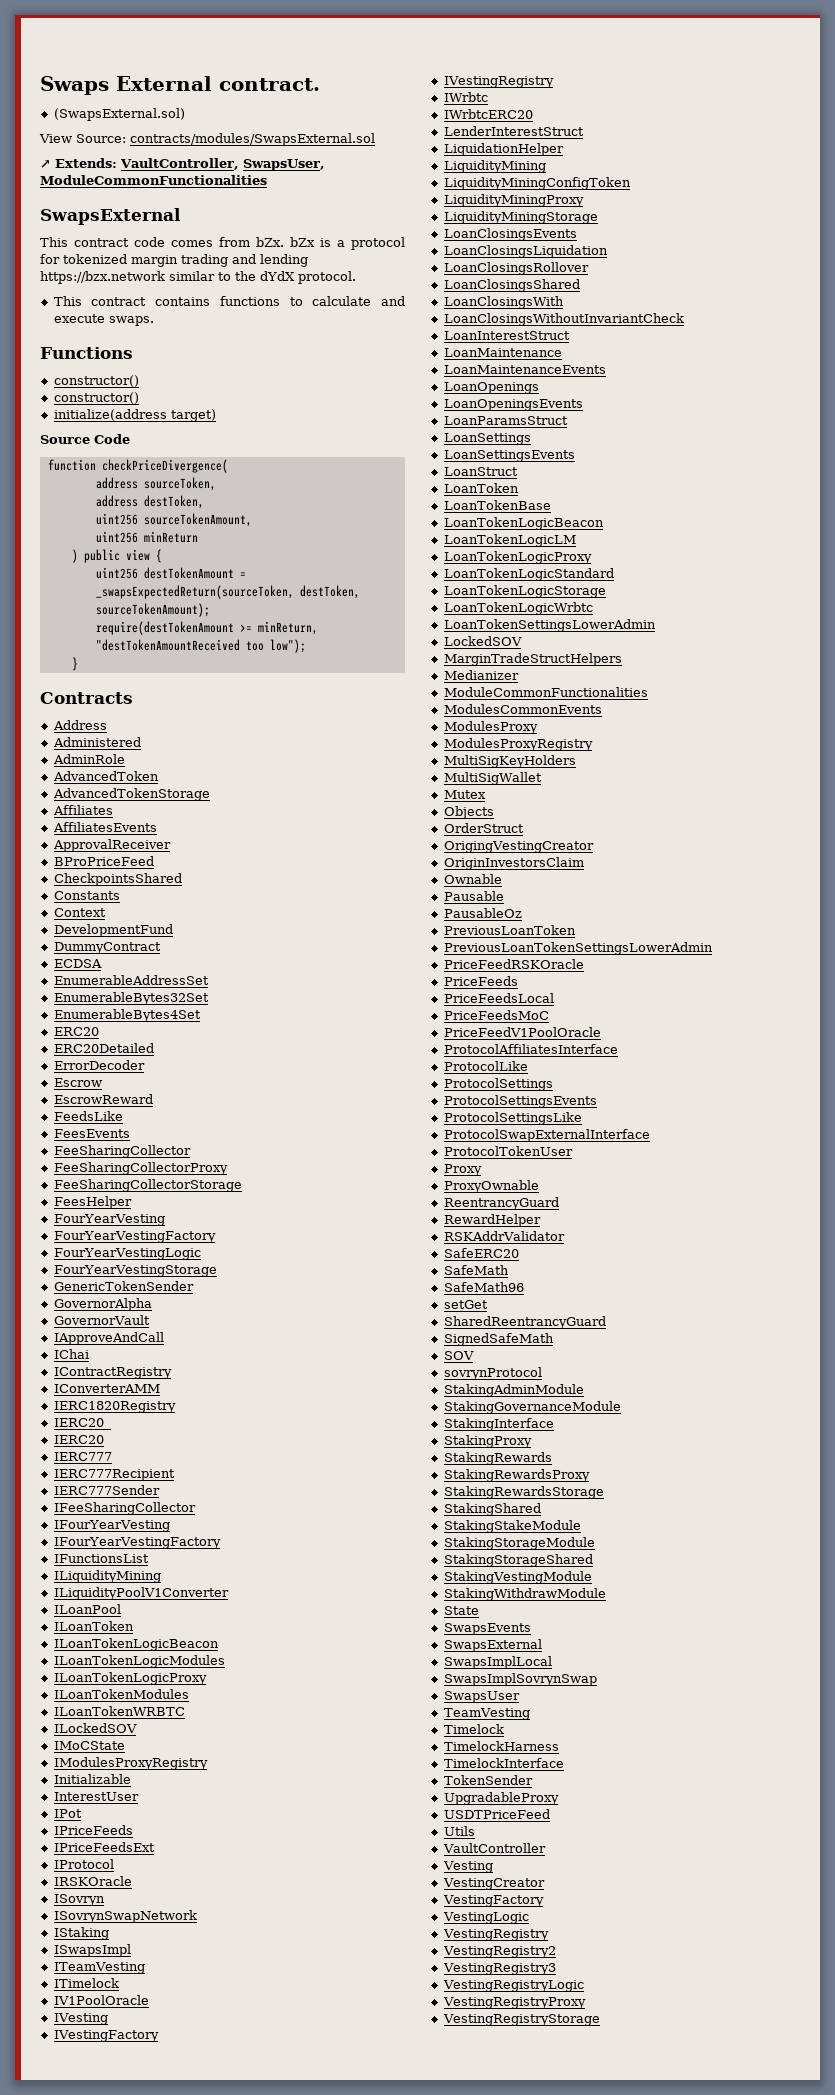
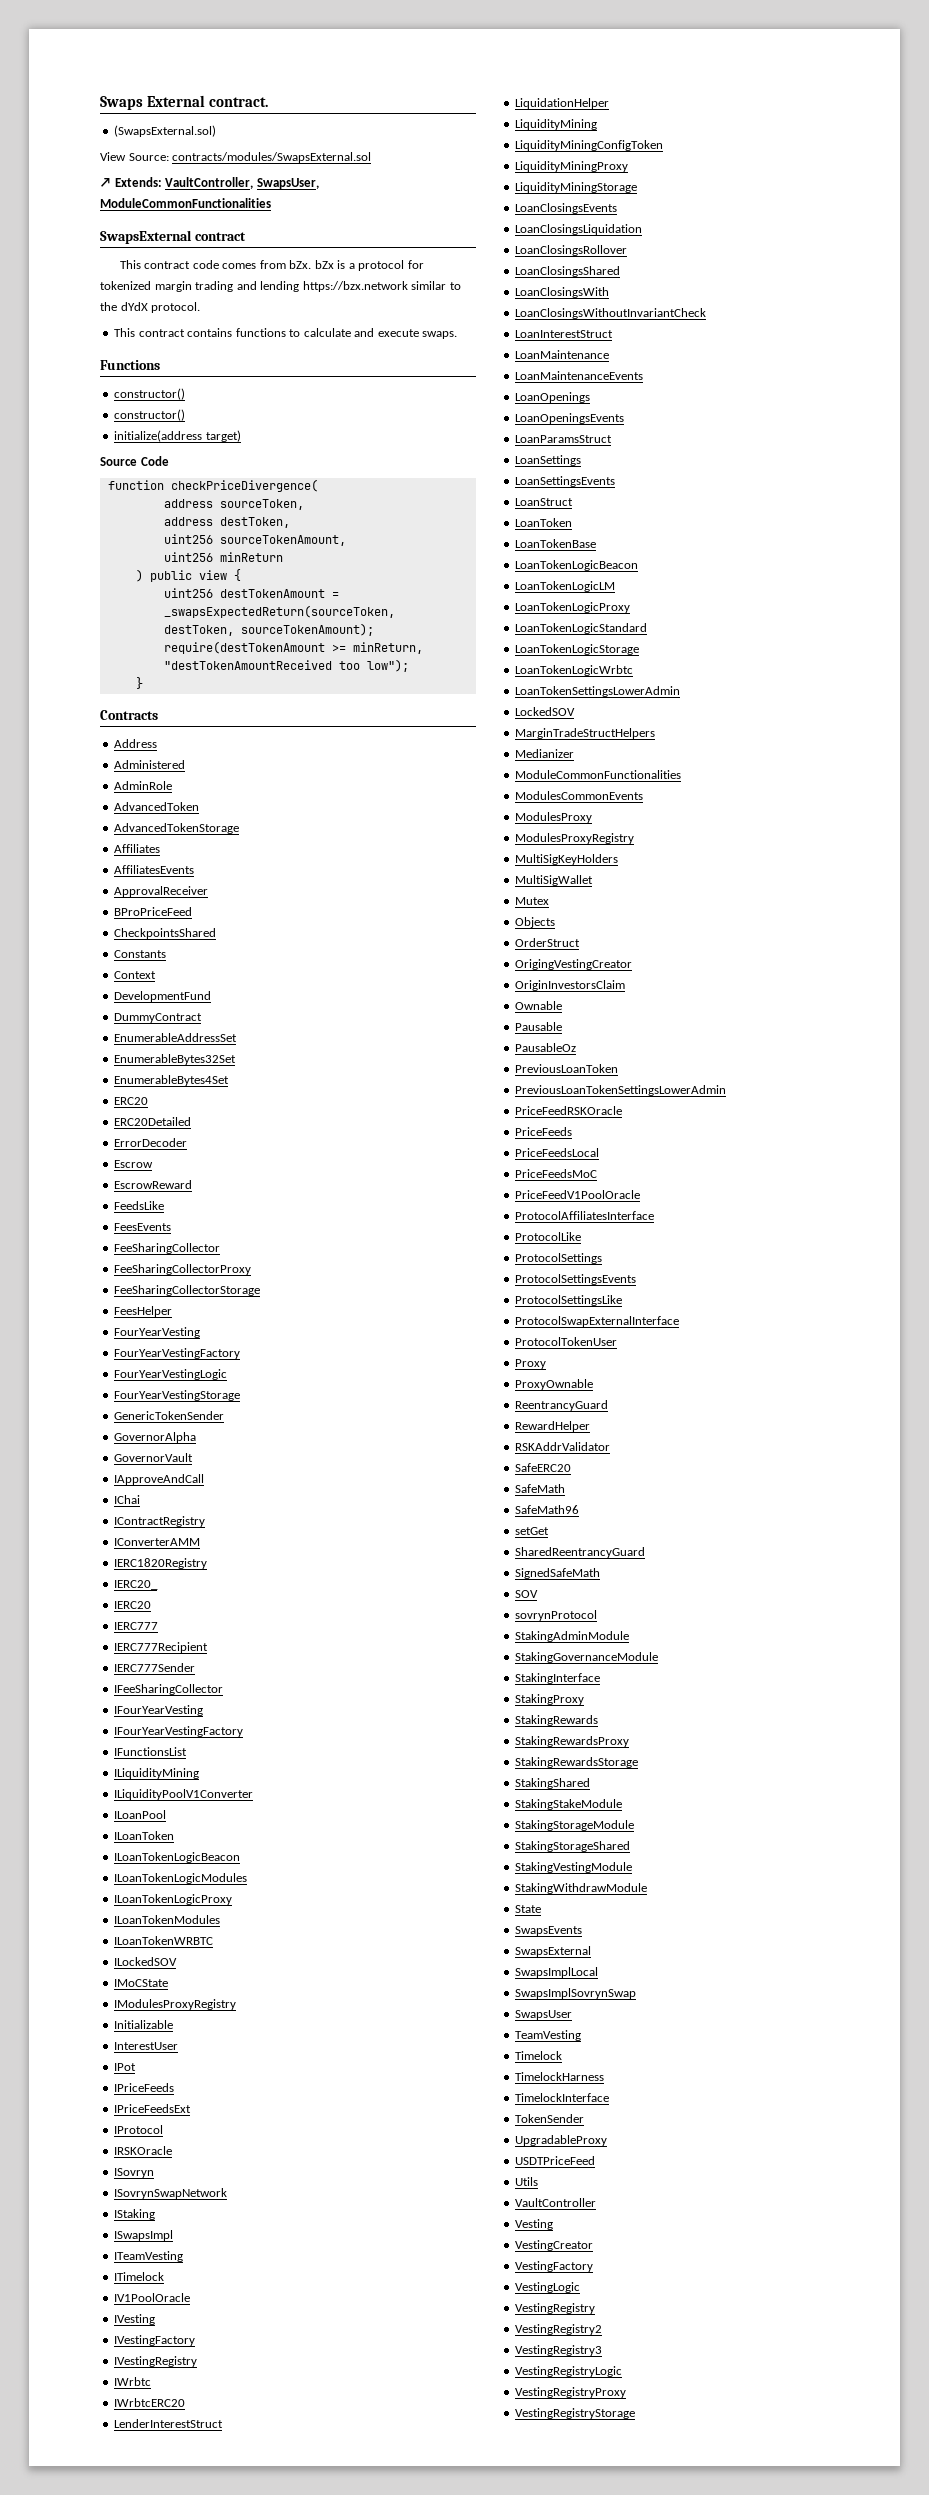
(181, 216) none -> [194,232,246,241] contract
[53,959,102,968] // ECDSA -> (203, 1018) none

